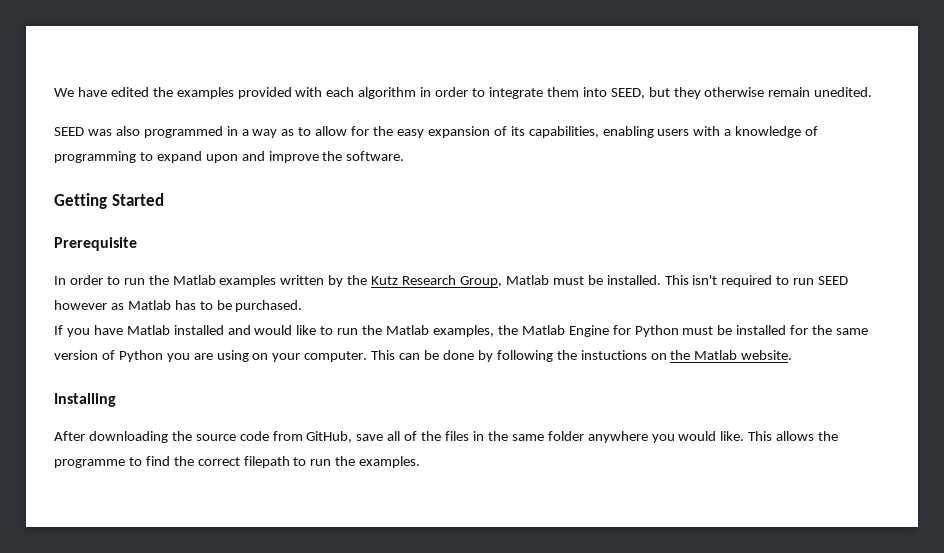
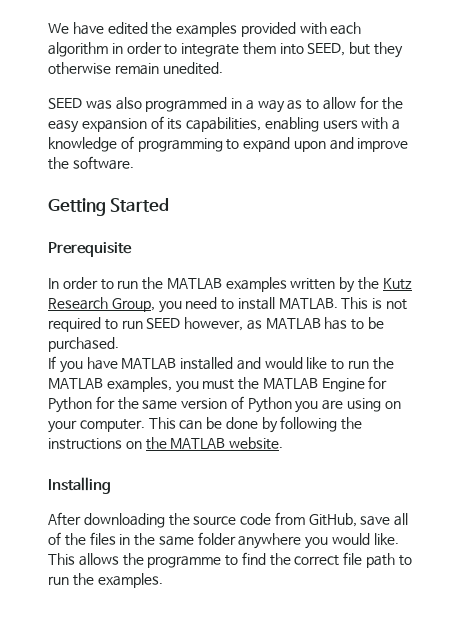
[172,275,216,285] Matlab -> [166,278,222,289] MATLAB
[505,275,718,285] Matlab must be installed. This isn't -> [158,297,408,313] you need to install MATLAB. This is not
[54,300,171,310] however as Matlab -> [184,317,321,331] however, as MATLAB
[126,325,170,335] Matlab -> [121,358,177,369] MATLAB
[386,325,787,337] Matlab examples, the Matlab Engine for Python must be installed -> [48,376,388,393] [48,397,92,413] MATLAB examples, you must the MATLAB Engine for Python
[580,350,647,360] instuctions -> [48,438,122,450] instructions
[694,350,738,360] Matlab -> [170,438,226,449] MATLAB
[243,456,290,468] filepath -> [343,552,396,568] file path

